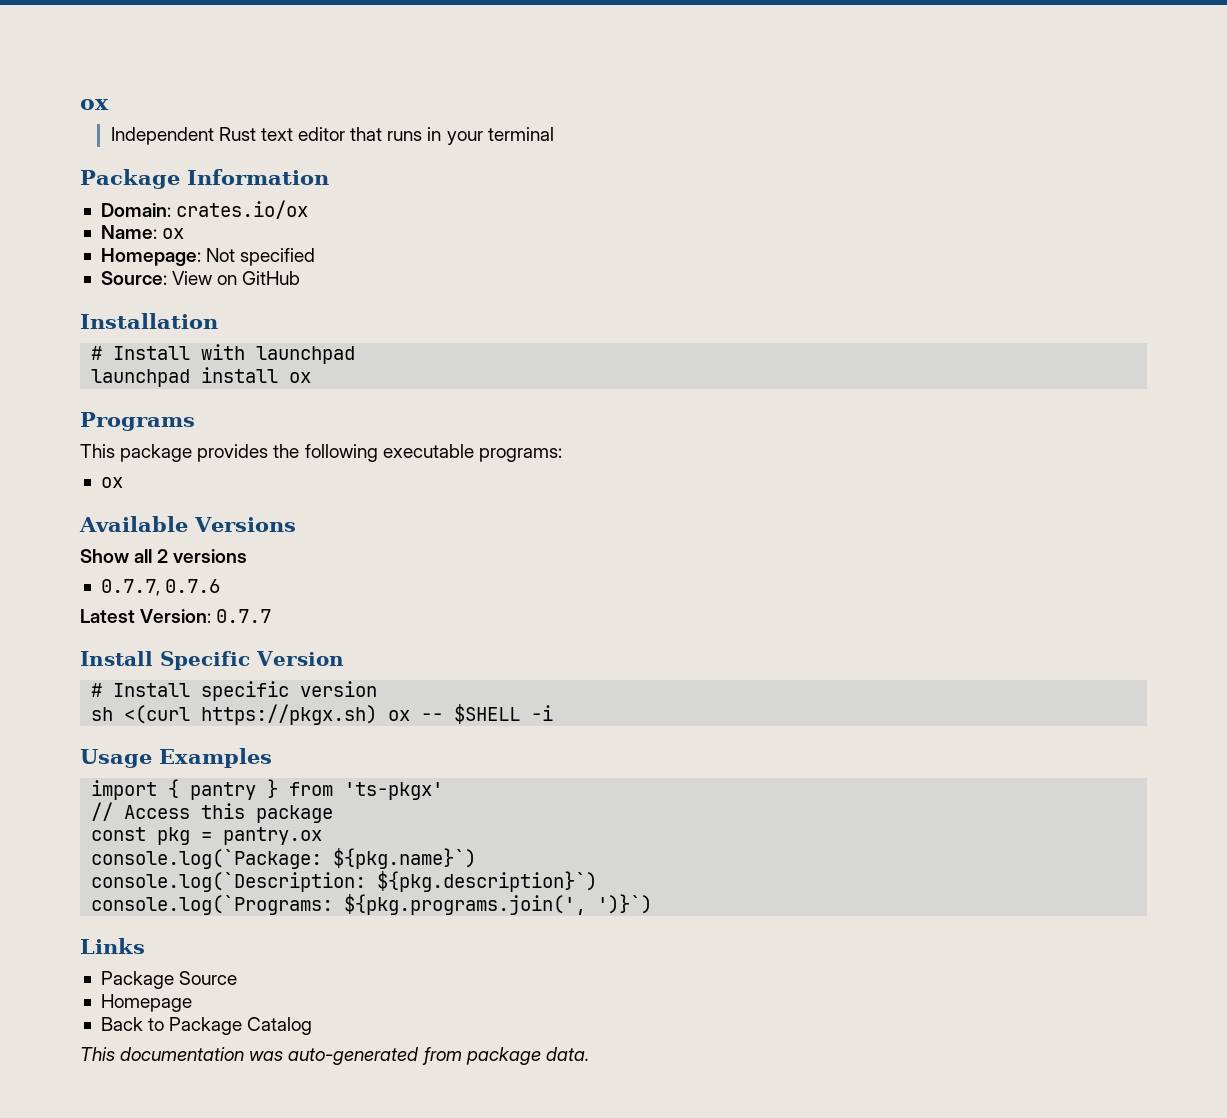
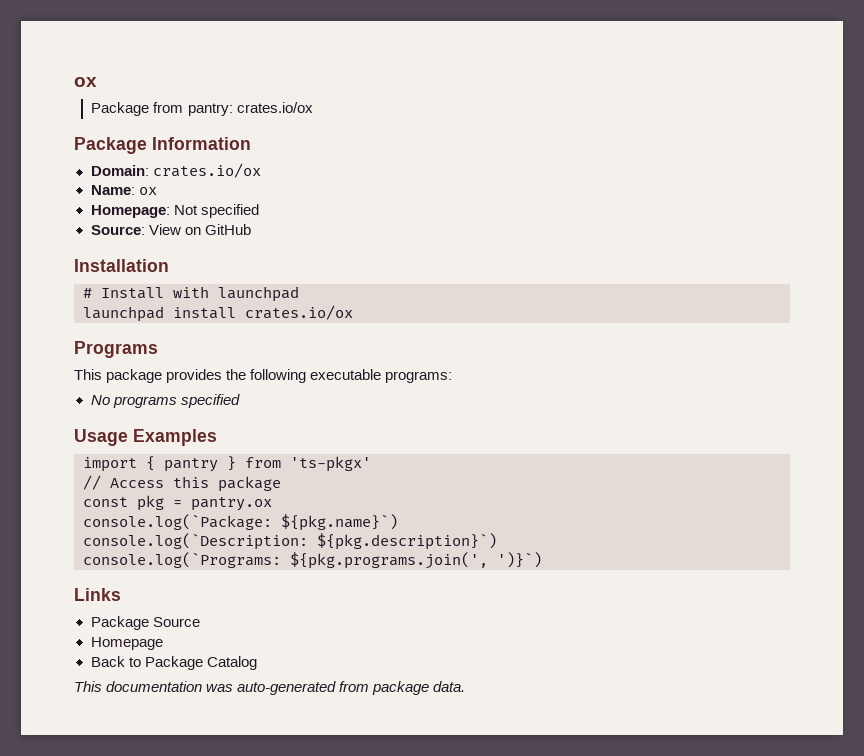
[80,99,109,110] [110,127,554,145] ox // Independent Rust text editor that runs in your terminal -> [74,77,97,87] [91,102,313,116] ox // Package from pantry: crates.io/ox
[289,372,312,383] ox -> [245,305,353,320] crates.io/ox
[100,477,123,488] [79,516,296,532] [80,549,248,563] [100,579,221,596] [80,609,272,623] [80,651,344,670] [91,681,378,701] [91,704,554,725] ox // Available Versions // Show all 2 versions // 0.7.7, 0.7.6 // Latest Version: 0.7.7 // Install Specific Version // # Install specific version // sh <(curl https://pkgx.sh) ox -- $SHELL -i -> [90,394,240,408] No programs specified

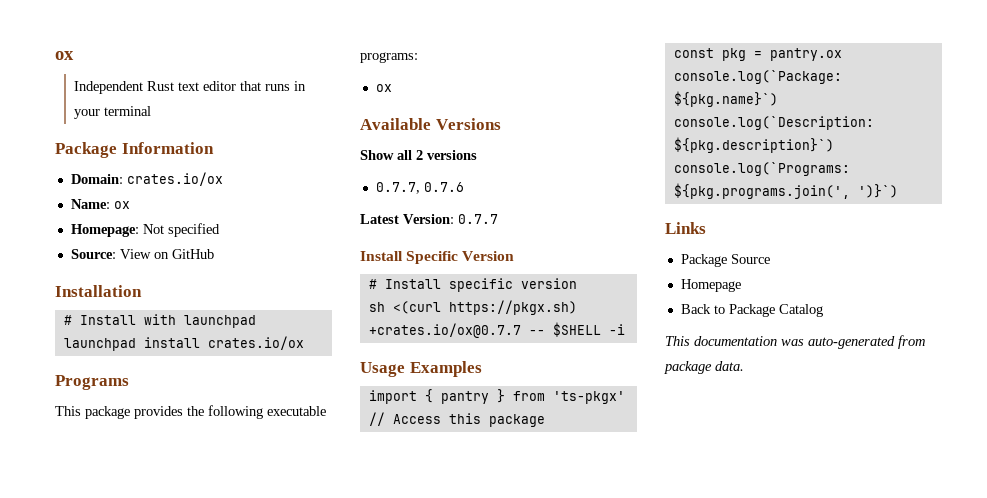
[74,77,97,87] [91,102,313,116] ox // Package from pantry: crates.io/ox -> [55,51,74,60] [74,81,307,94] [74,106,152,119] ox // Independent Rust text editor that runs in your terminal
[90,394,240,408] No programs specified -> [375,84,392,92] [360,118,501,130] [360,150,477,160] [375,182,464,194] [360,214,498,224] [360,251,515,264] [368,278,577,292] [368,300,577,315] [368,322,625,338] ox // Available Versions // Show all 2 versions // 0.7.7, 0.7.6 // Latest Version: 0.7.7 // Install Specific Version // # Install specific version // sh <(curl https://pkgx.sh) +crates.io/ox@0.7.7 -- $SHELL -i

